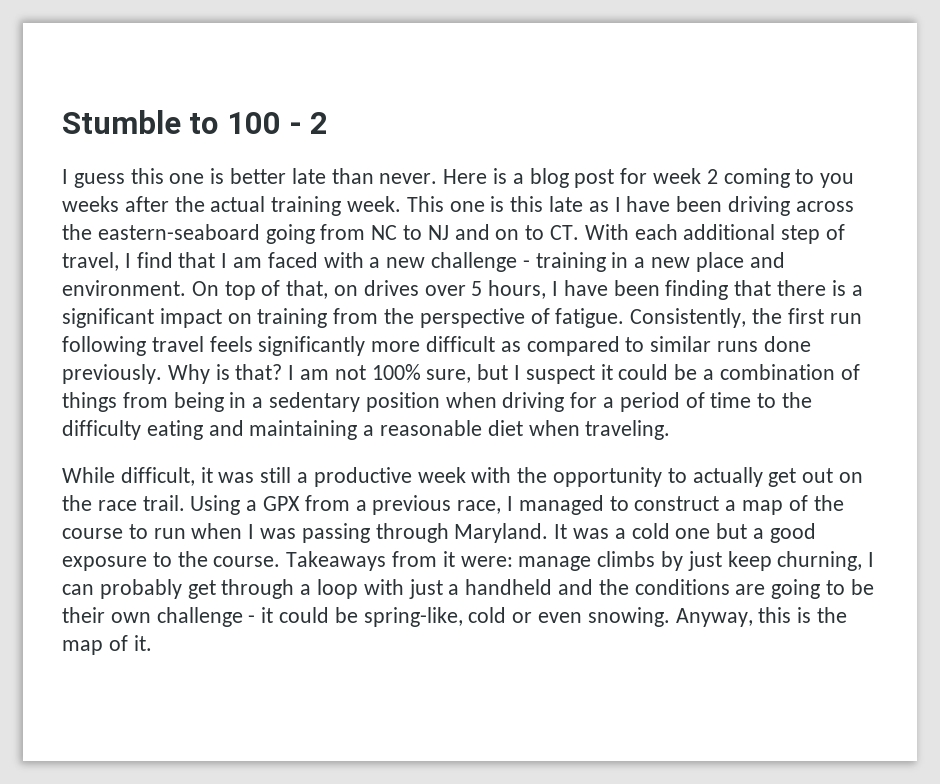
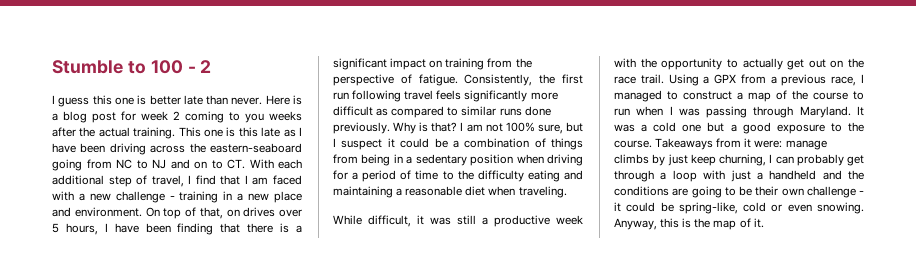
[271,196,402,216] training week. -> [133,127,176,139] training.

